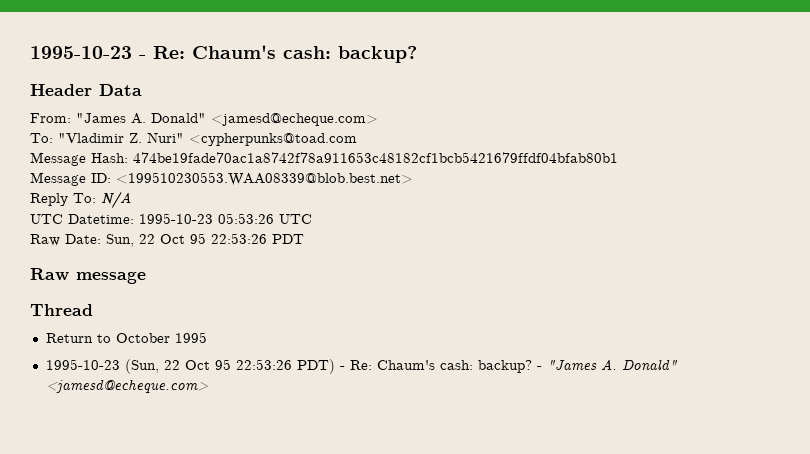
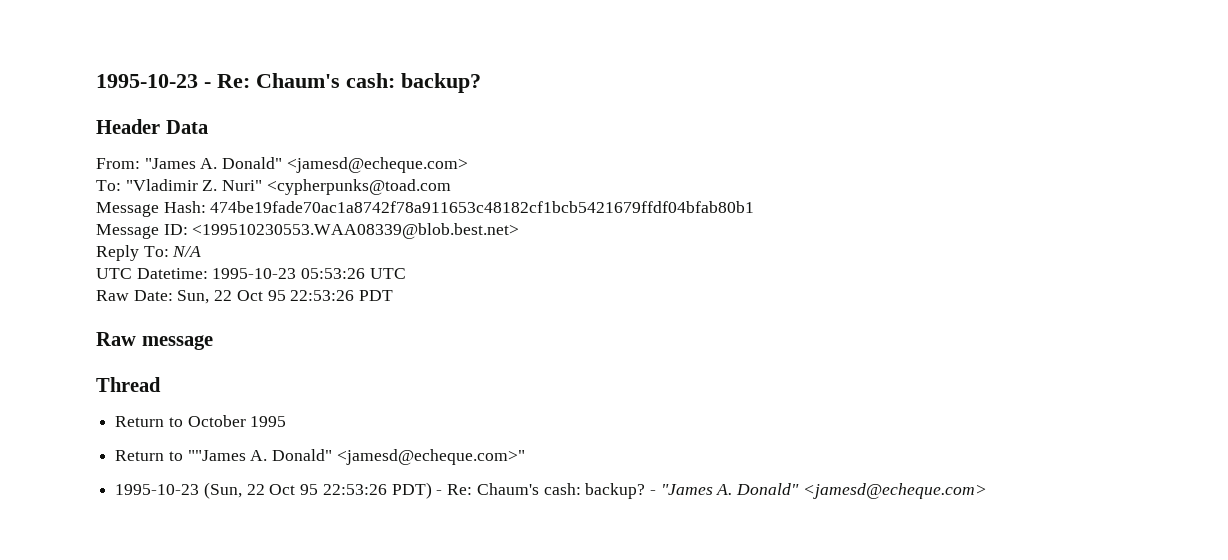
(207, 337) none -> [115,449,525,465] // Return to ""James A. Donald" <jamesd@echeque.com>"

